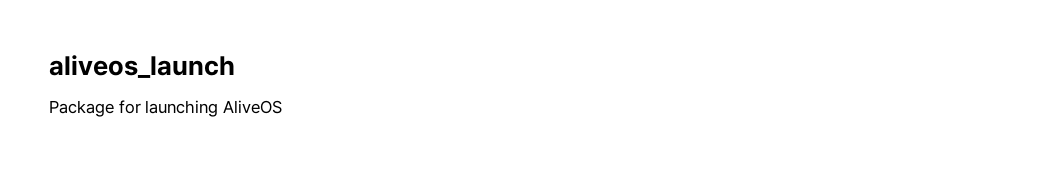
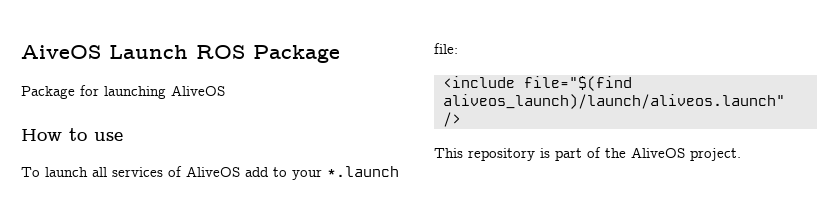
[49,55,235,78] aliveos_launch -> [21,45,340,63] AiveOS Launch ROS Package
(282, 107) none -> [21,128,123,141] [21,166,399,180] [434,43,458,54] [442,76,632,91] [442,94,785,109] [442,112,461,127] [434,147,741,161] // How to use // To launch all services of AliveOS add to your *.launch file: // <include file="$(find aliveos_launch)/launch/aliveos.launch" /> // This repository is part of the AliveOS project.

